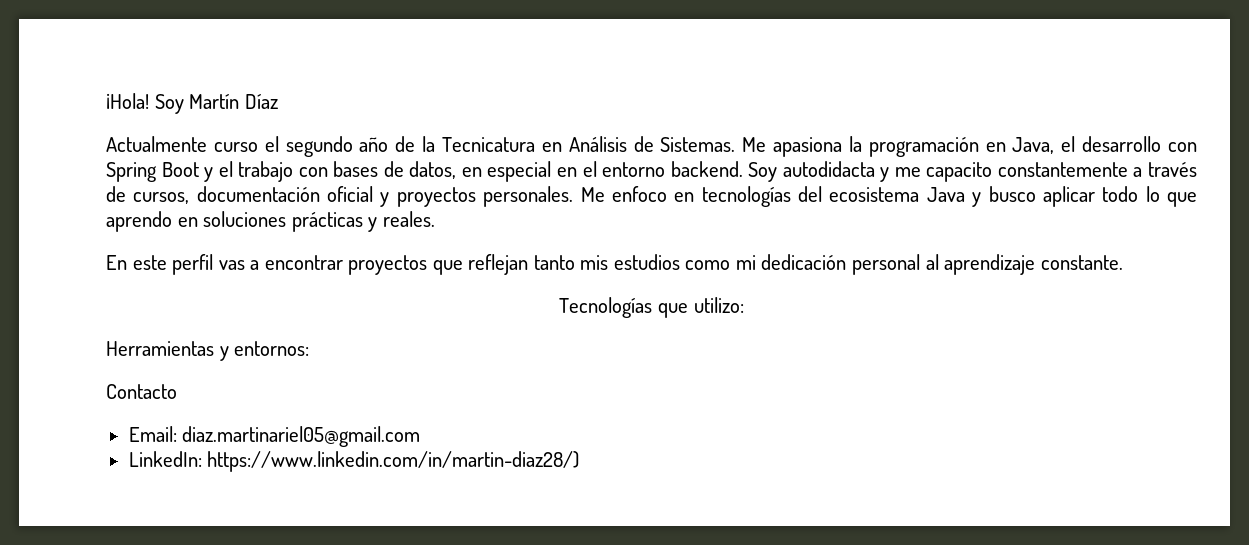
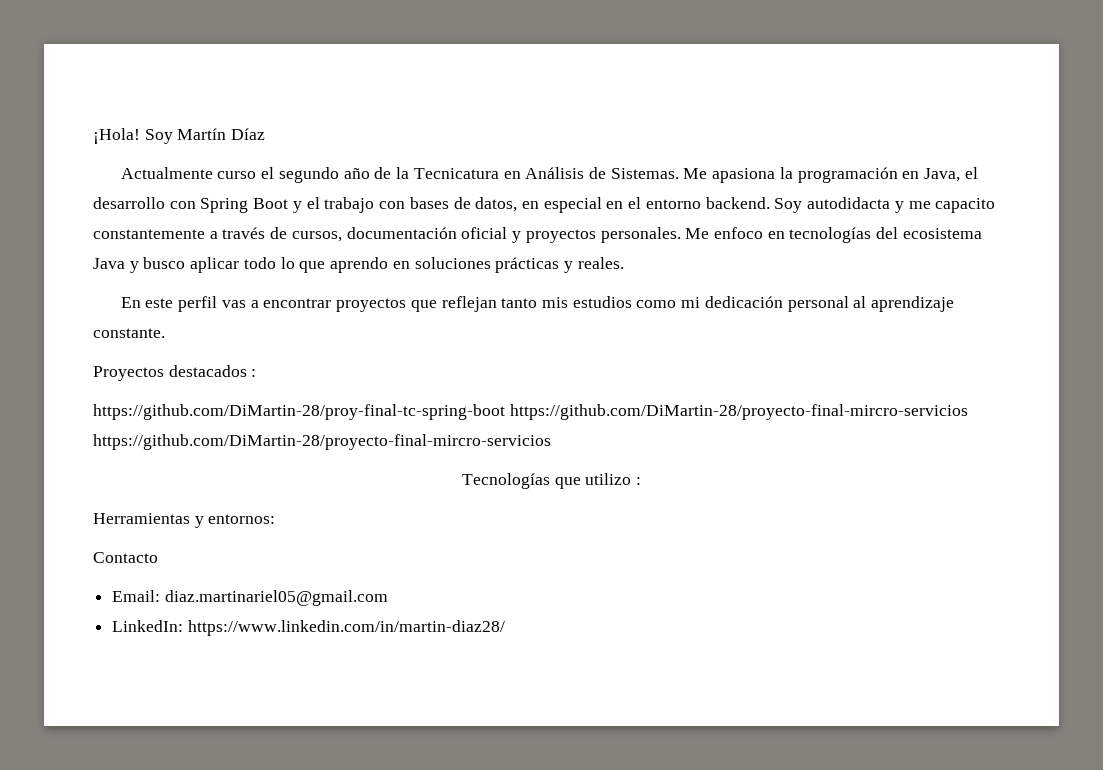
(1123, 262) none -> [93,365,257,381] [93,404,968,420] [93,434,551,450] // Proyectos destacados : // https://github.com/DiMartin-28/proy-final-tc-spring-boot https://github.com/DiMartin-28/proyecto-final-mircro-servicios https://github.com/DiMartin-28/proyecto-final-mircro-servicios
[693,297,744,313] utilizo: -> [585,473,642,485] utilizo :
[207,451,580,472] https://www.linkedin.com/in/martin-diaz28/) -> [187,620,505,636] https://www.linkedin.com/in/martin-diaz28/

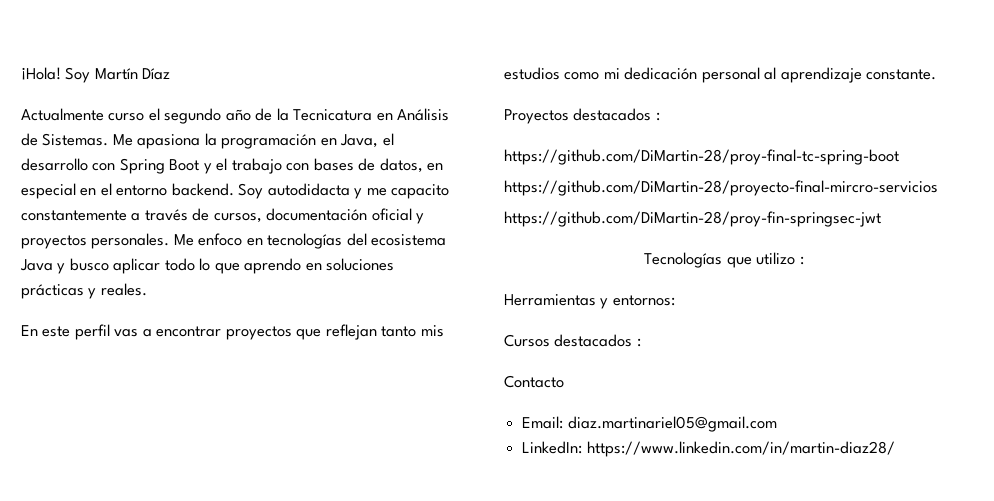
[509,404,968,420] [93,434,551,450] https://github.com/DiMartin-28/proyecto-final-mircro-servicios https://github.com/DiMartin-28/proyecto-final-mircro-servicios -> [504,180,938,196] [504,211,881,227] // https://github.com/DiMartin-28/proyecto-final-mircro-servicios // https://github.com/DiMartin-28/proy-fin-springsec-jwt
(276, 519) none -> [504,334,641,347] // Cursos destacados :

